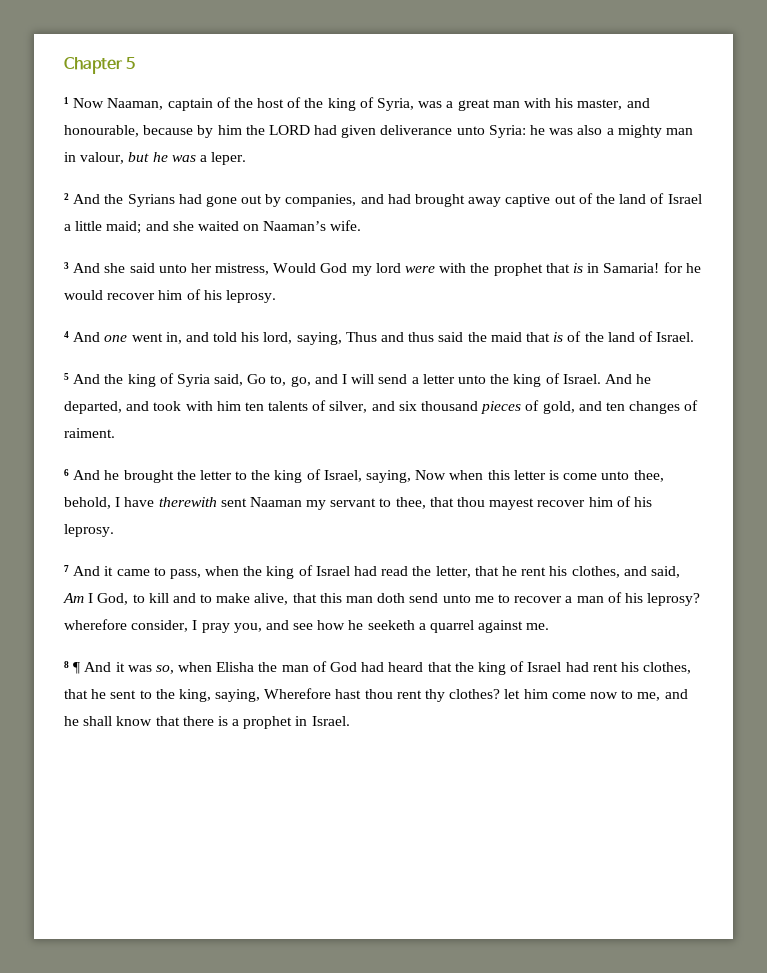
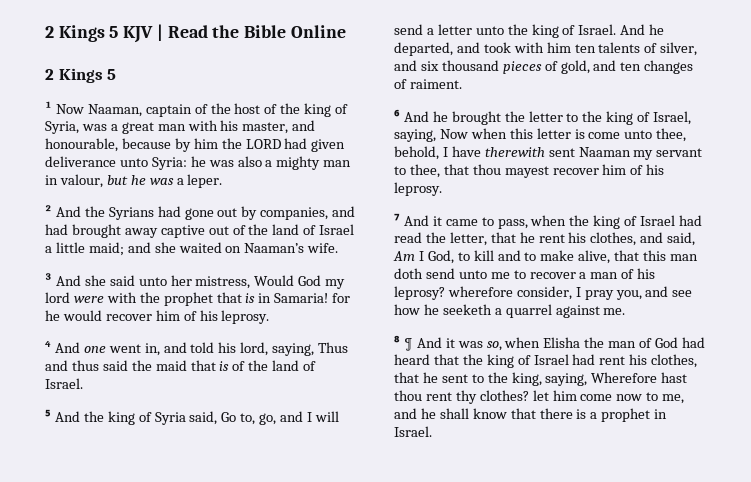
[64,57,123,74] Chapter -> [45,24,346,43] [45,68,103,83] 2 Kings 5 KJV | Read the Bible Online // 2 Kings

